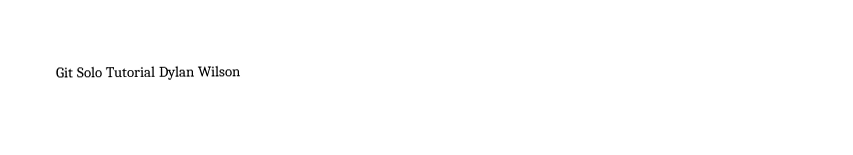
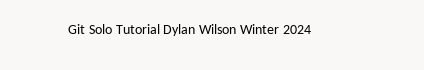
(241, 71) none -> [239,24,311,34] Winter 2024

